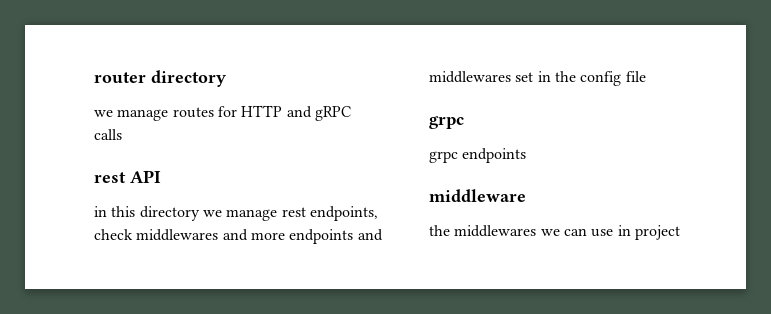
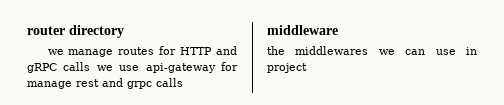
[94,170,161,183] [94,206,378,221] [94,229,383,244] [429,71,646,86] [429,116,464,129] [429,148,527,163] // rest API // in this directory we manage rest endpoints, check middlewares and more endpoints and middlewares set in the config file // grpc // grpc endpoints -> [96,62,239,73] [27,78,183,89] we use api-gateway for manage rest and grpc calls

